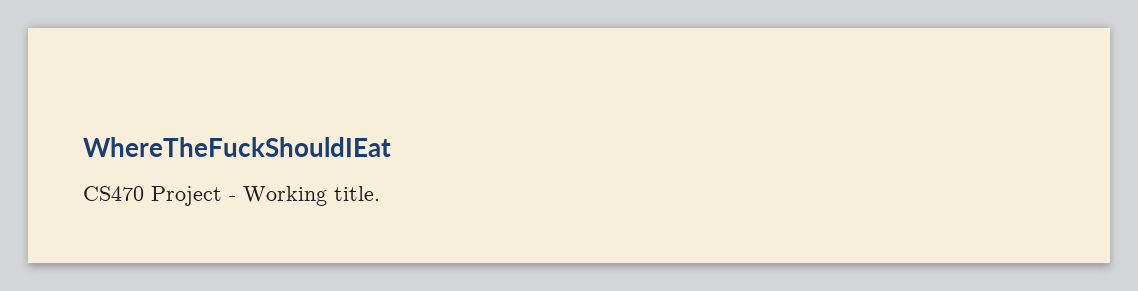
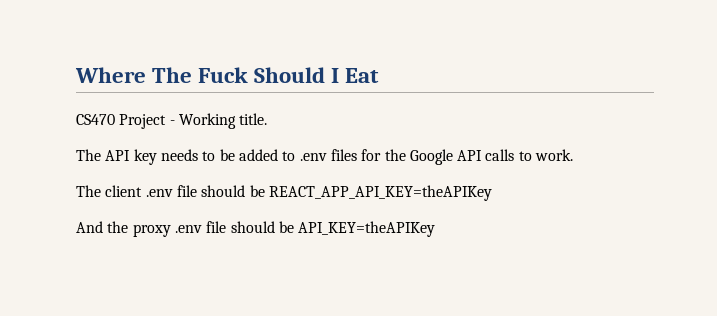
[83,137,391,157] WhereTheFuckShouldIEat -> [75,67,380,83] Where The Fuck Should I Eat
(380, 193) none -> [76,149,574,165] [76,185,492,201] [76,221,436,237] // The API key needs to be added to .env files for the Google API calls to work. // The client .env file should be REACT_APP_API_KEY=theAPIKey // And the proxy .env file should be API_KEY=theAPIKey

